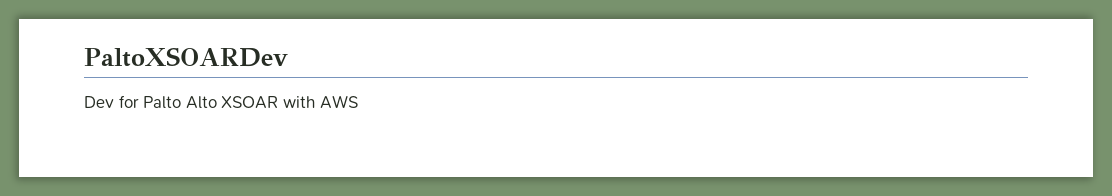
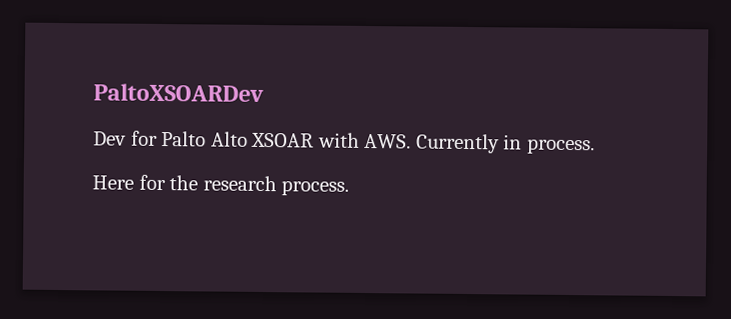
[319,95,358,109] AWS -> [364,133,595,155] [92,174,350,196] AWS. Currently in process. // Here for the research process.

